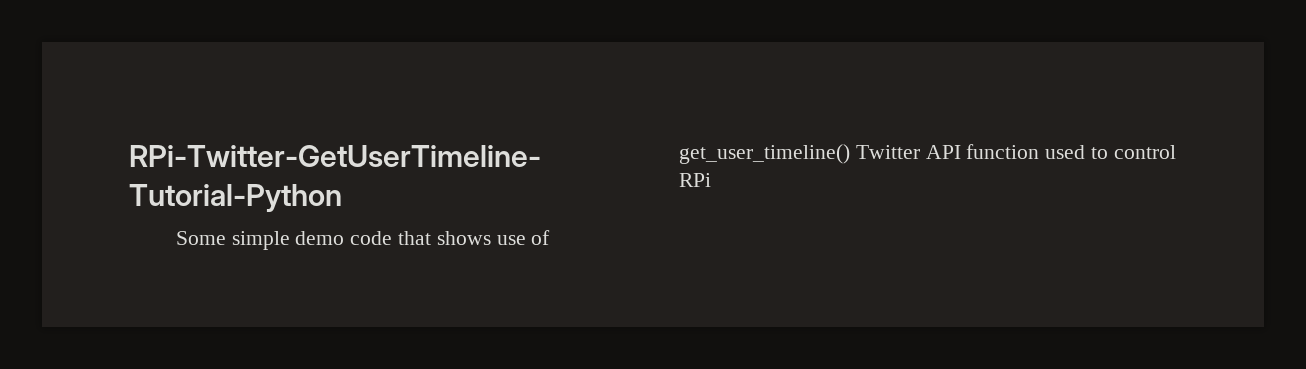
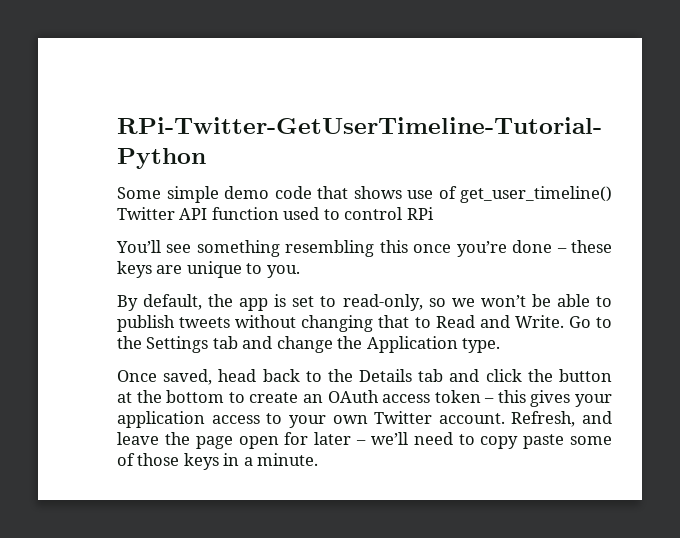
(711, 180) none -> [116,240,613,257] [117,261,300,278] [117,294,613,311] [117,315,613,332] [117,336,501,353] [117,369,612,385] [117,390,612,407] [117,411,612,428] [117,432,612,449] [117,453,319,470] // You’ll see something resembling this once you’re done – these keys are unique to you. // By default, the app is set to read-only, so we won’t be able to publish tweets without changing that to Read and Write. Go to the Settings tab and change the Application type. // Once saved, head back to the Details tab and click the button at the bottom to create an OAuth access token – this gives your application access to your own Twitter account. Refresh, and leave the page open for later – we’ll need to copy paste some of those keys in a minute.

